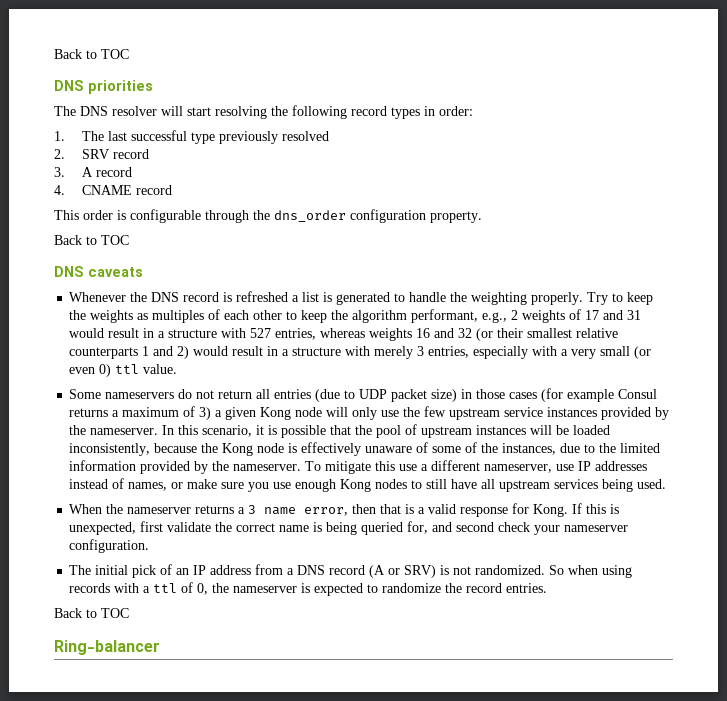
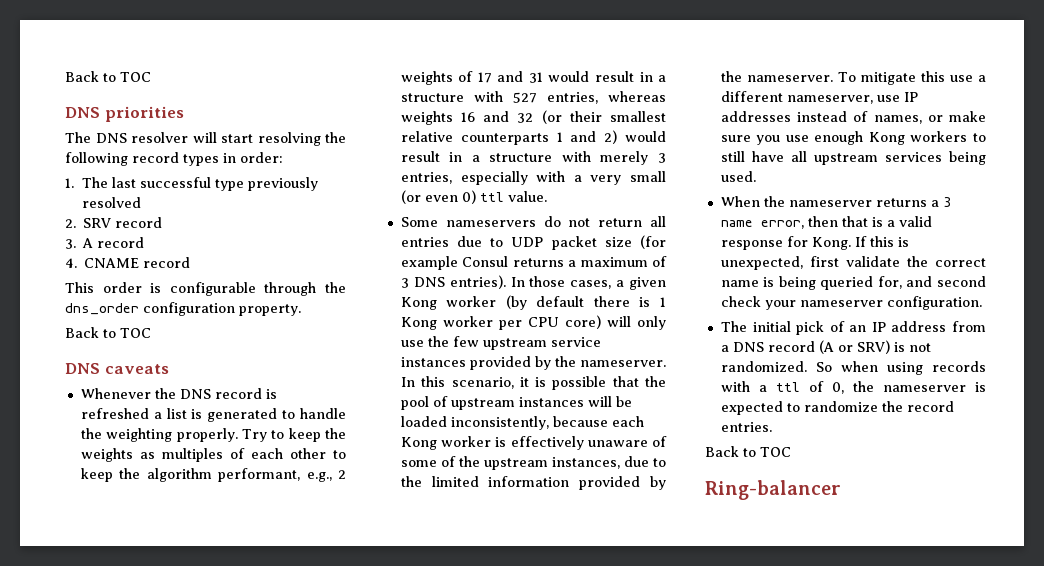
[315,389,341,402] (due -> [457,236,483,247] due
[431,389,538,402] size) in those cases -> [604,237,632,247] size
[199,407,323,420] 3) a given Kong node -> [400,275,666,290] [400,295,666,310] [400,315,601,330] 3 DNS entries). In those cases, a given Kong worker (by default there is 1 Kong worker per CPU core)
[201,443,285,456] the Kong node -> [611,416,644,427] [400,436,492,450] each Kong worker
(499, 448) none -> [483,458,548,470] upstream
[375,479,408,489] nodes -> [910,131,968,142] workers

